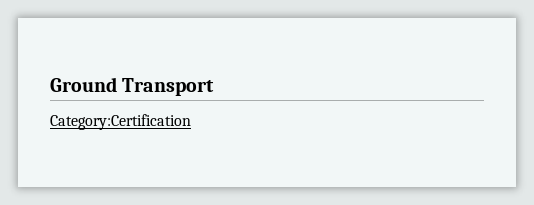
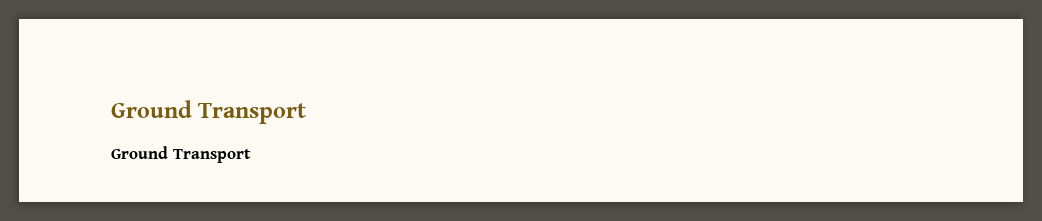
[50,114,191,130] Category:Certification -> [111,146,251,163] Ground Transport

